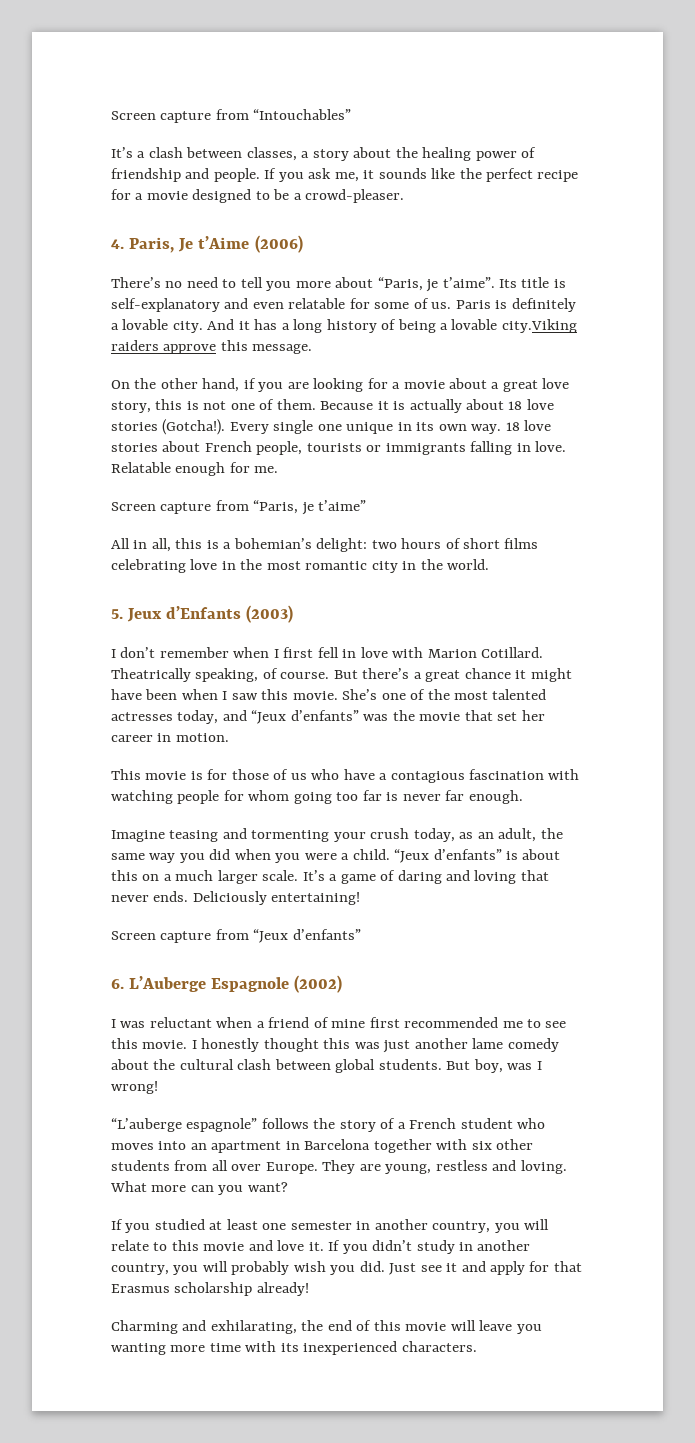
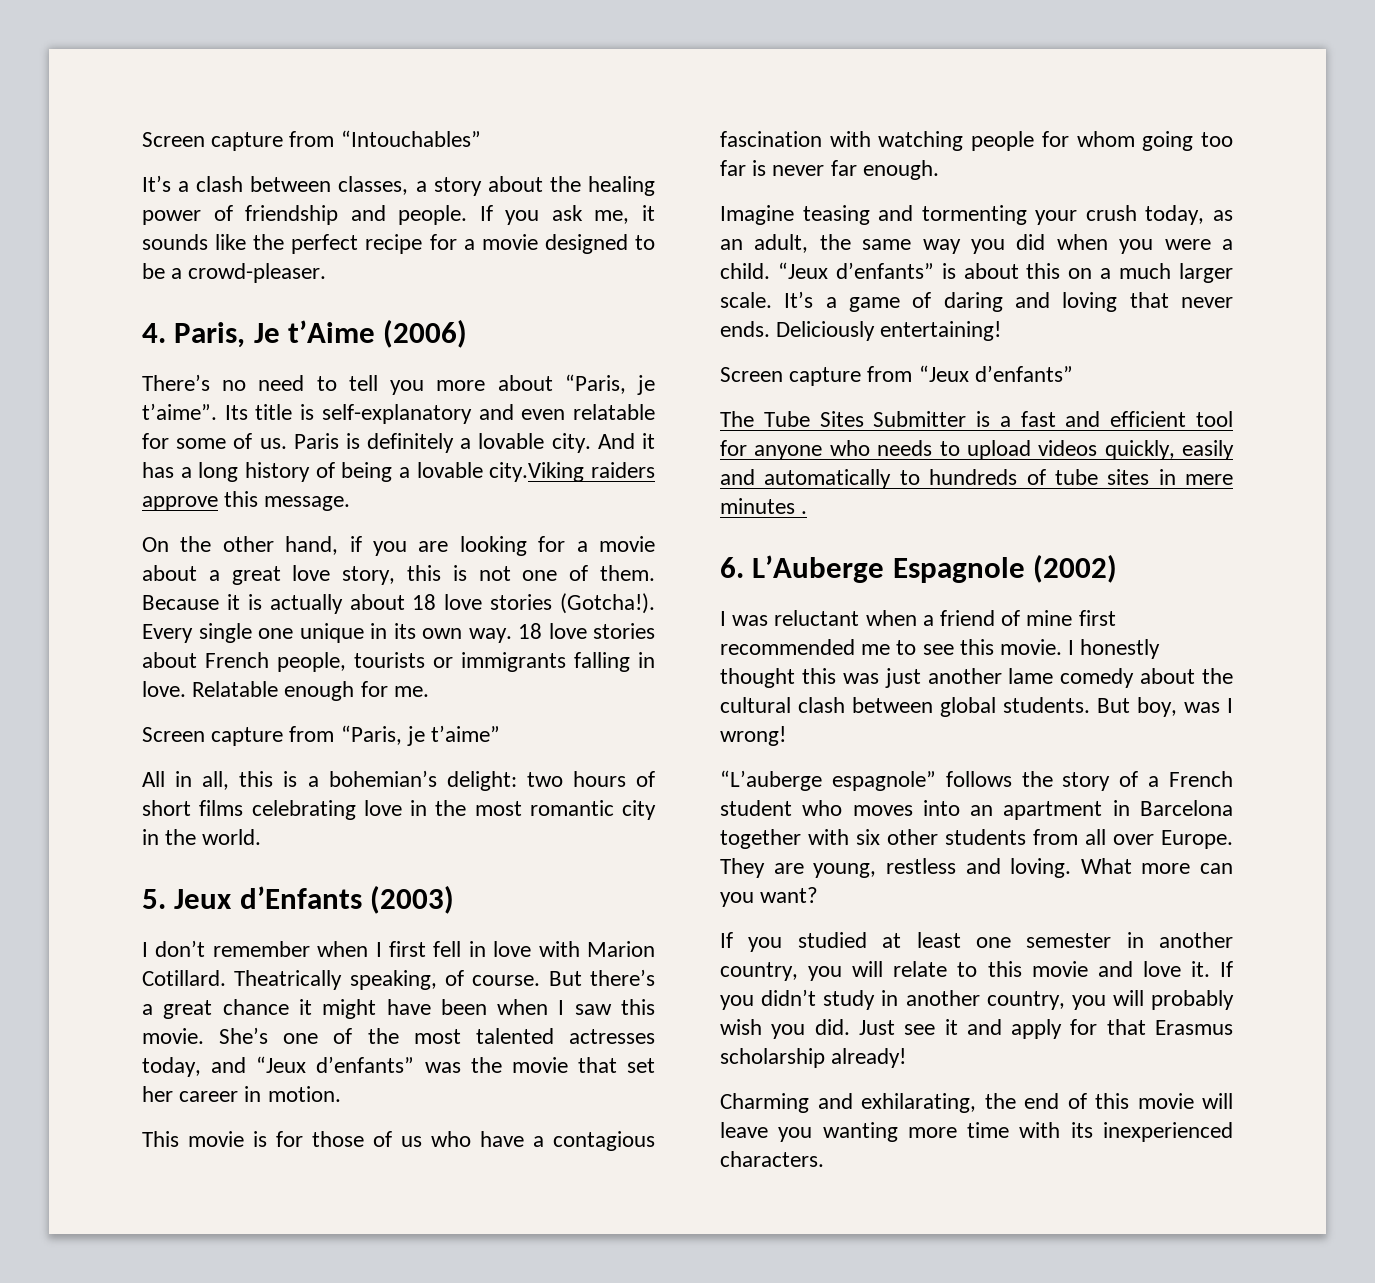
(361, 934) none -> [720,411,1233,427] [720,440,1234,460] [720,469,1233,489] [720,498,808,514] // The Tube Sites Submitter is a fast and efficient tool for anyone who needs to upload videos quickly, easily and automatically to hundreds of tube sites in mere minutes .

